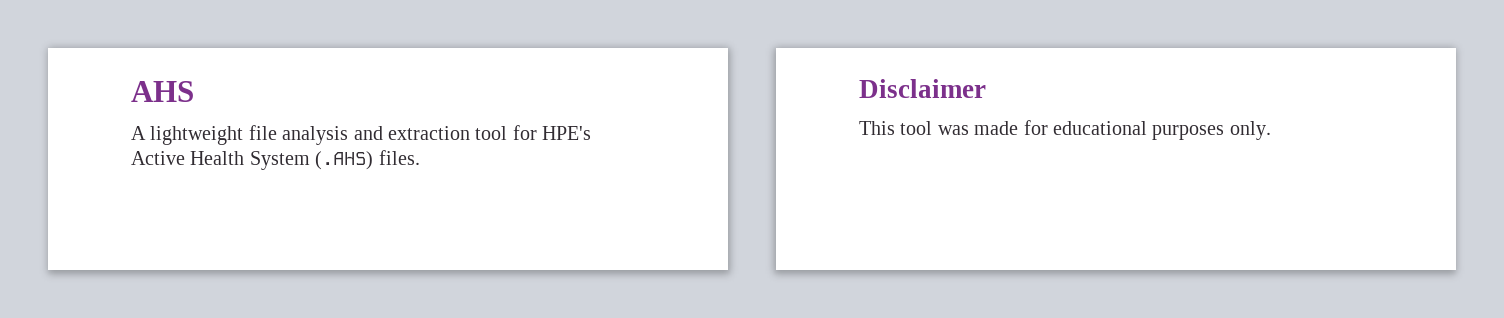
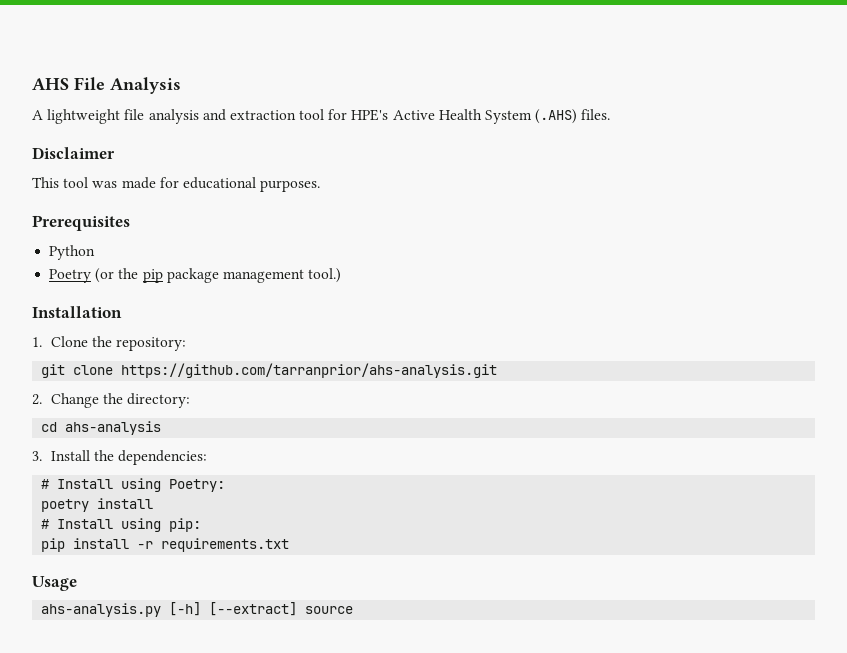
(194, 91) none -> [74,77,181,94] File Analysis
[1152,121,1271,140] purposes only. -> [260,180,321,192] [32,215,130,231] [49,245,96,260] [49,268,342,283] [32,306,122,318] [32,336,187,351] [41,363,498,378] [32,393,191,408] [41,421,162,435] [32,450,208,465] [41,478,226,492] [41,498,154,512] [41,518,202,532] [41,538,290,552] [32,576,77,591] [41,602,354,617] purposes. // Prerequisites // Python // Poetry (or the pip package management tool.) // Installation // 1. Clone the repository: // git clone https://github.com/tarranprior/ahs-analysis.git // 2. Change the directory: // cd ahs-analysis // 3. Install the dependencies: // # Install using Poetry: // poetry install // # Install using pip: // pip install -r requirements.txt // Usage // ahs-analysis.py [-h] [--extract] source

